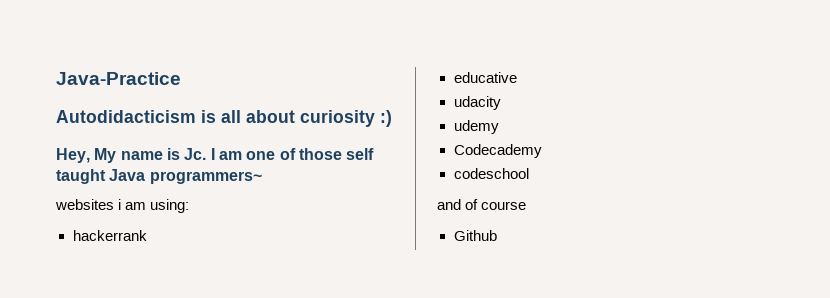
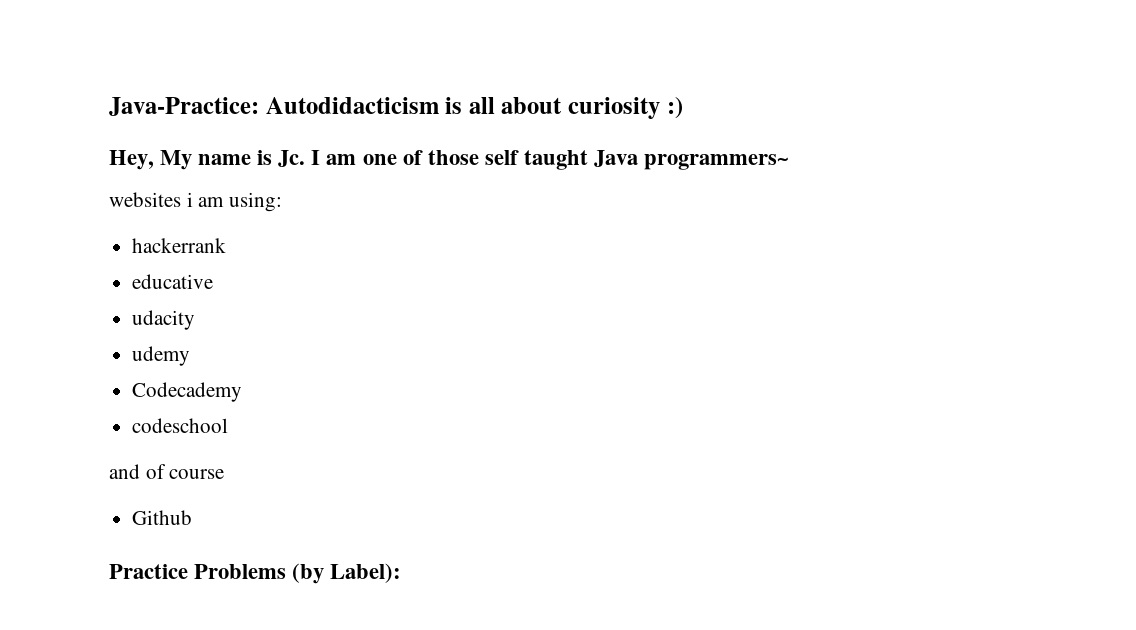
[56,72,181,85] Java-Practice // -> [109,97,259,116] Java-Practice:
(497, 235) none -> [109,563,402,584] // Practice Problems (by Label):

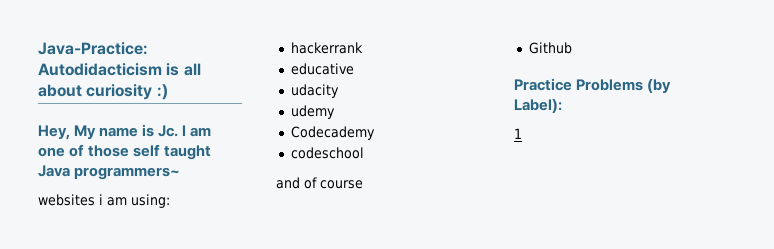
(402, 573) none -> [514,128,522,139] // 1

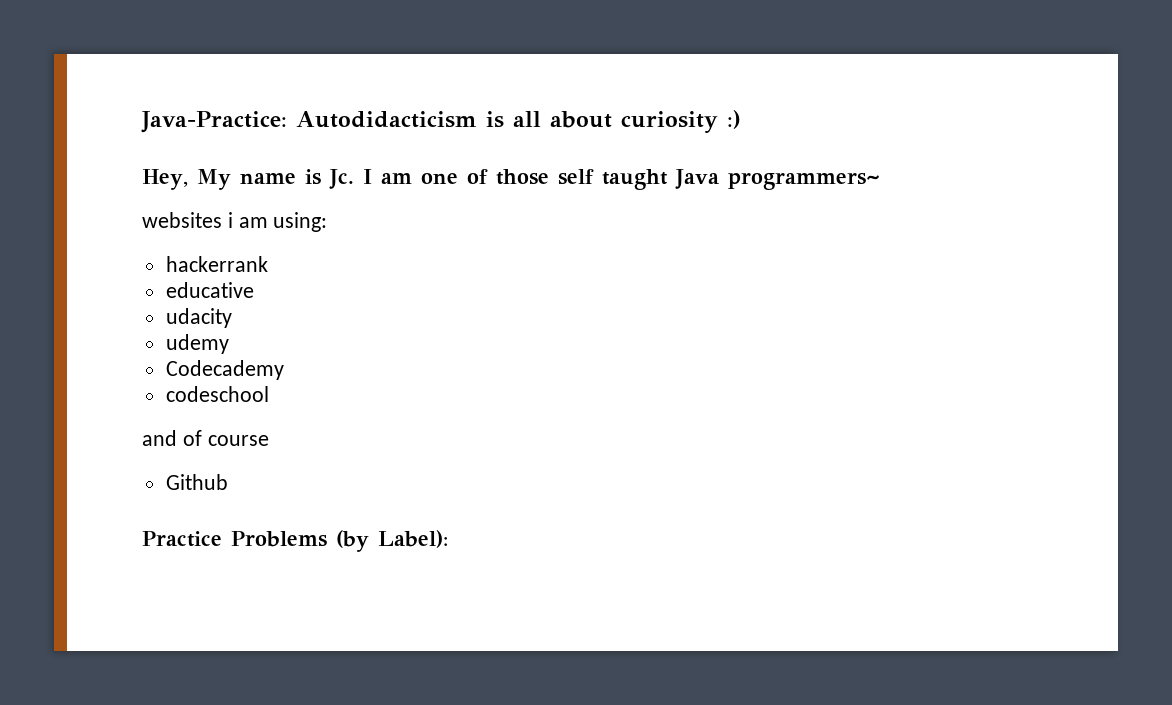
[514,128,522,139] // 1 -> (448, 539) none

